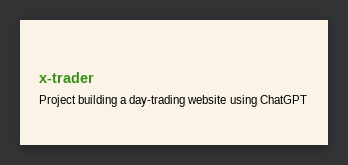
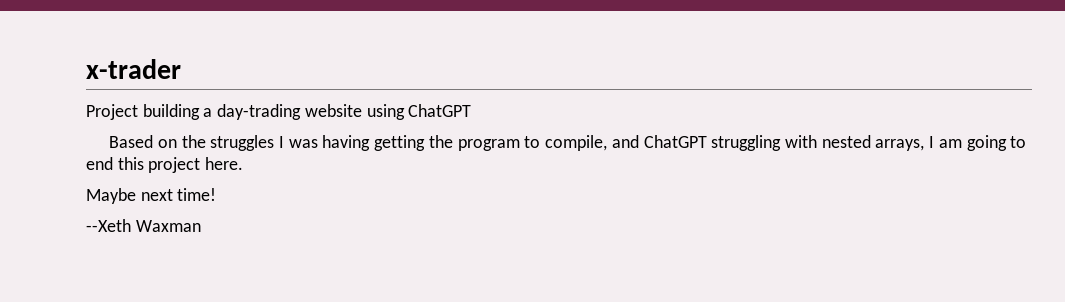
(307, 99) none -> [109,135,1027,151] [86,157,244,173] [86,188,217,204] [86,219,201,232] // Based on the struggles I was having getting the program to compile, and ChatGPT struggling with nested arrays, I am going to end this project here. // Maybe next time! // --Xeth Waxman

